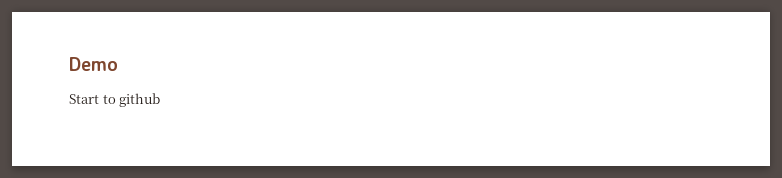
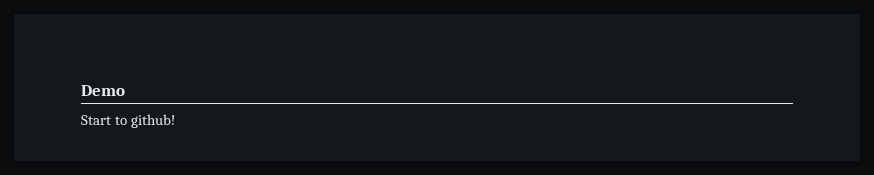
[119,93,161,107] github -> [130,114,175,128] github!

